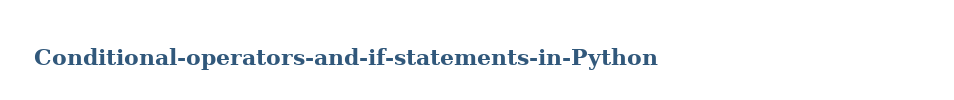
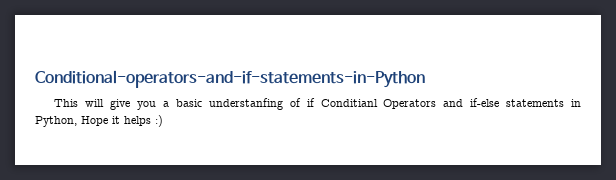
(658, 59) none -> [54,98,581,110] [35,115,163,127] // This will give you a basic understanfing of if Conditianl Operators and if-else statements in Python, Hope it helps :)

